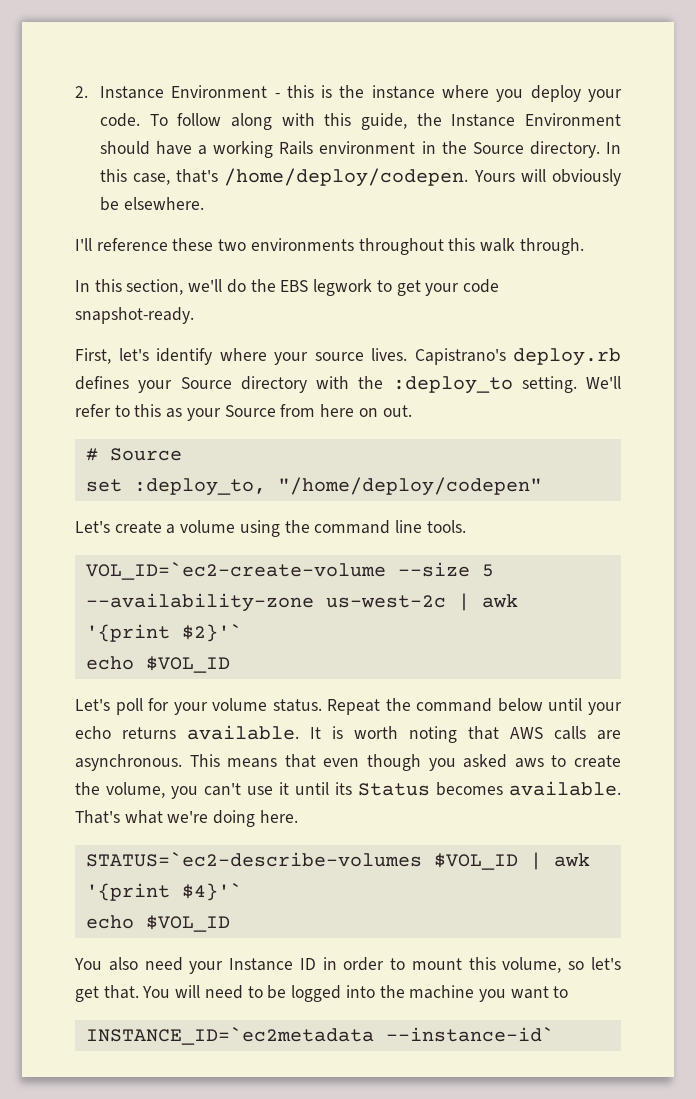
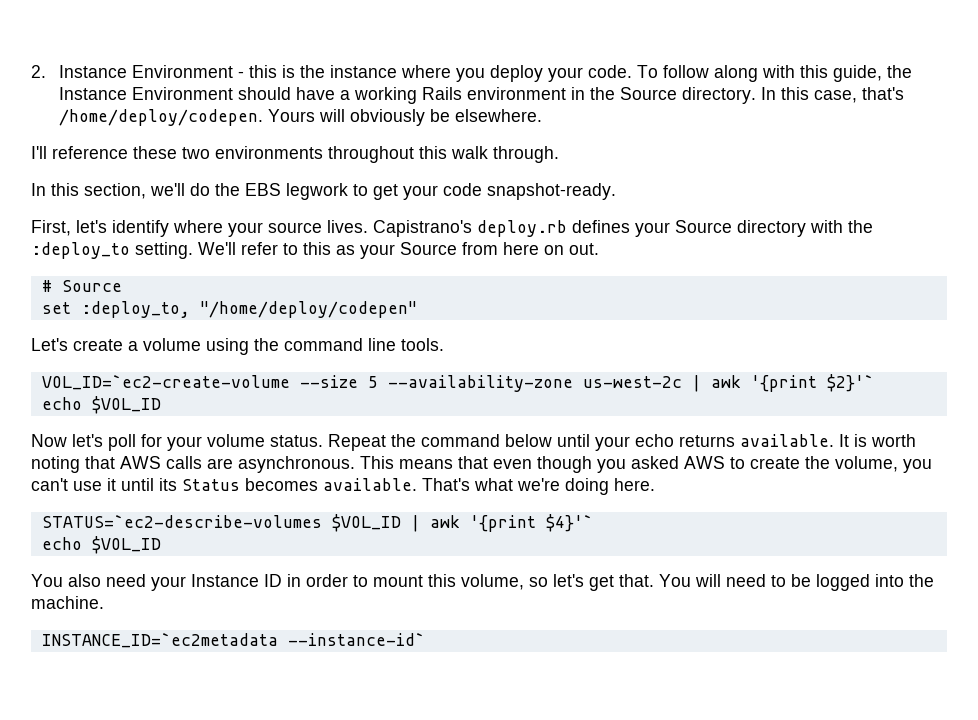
[75,699,110,711] Let's -> [31,434,103,447] Now let's
[514,758,544,768] aws -> [684,456,725,469] AWS
[409,985,569,1002] machine you want to -> [31,596,104,609] machine.

